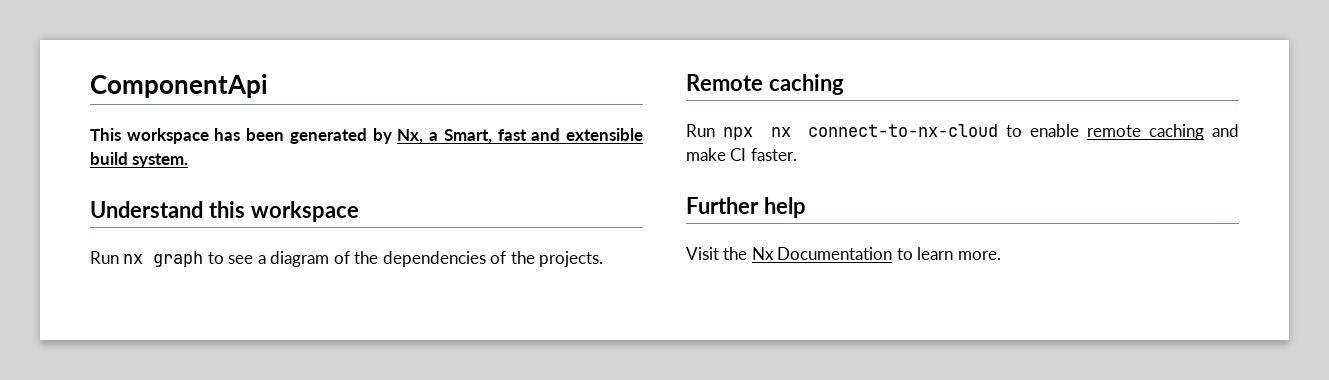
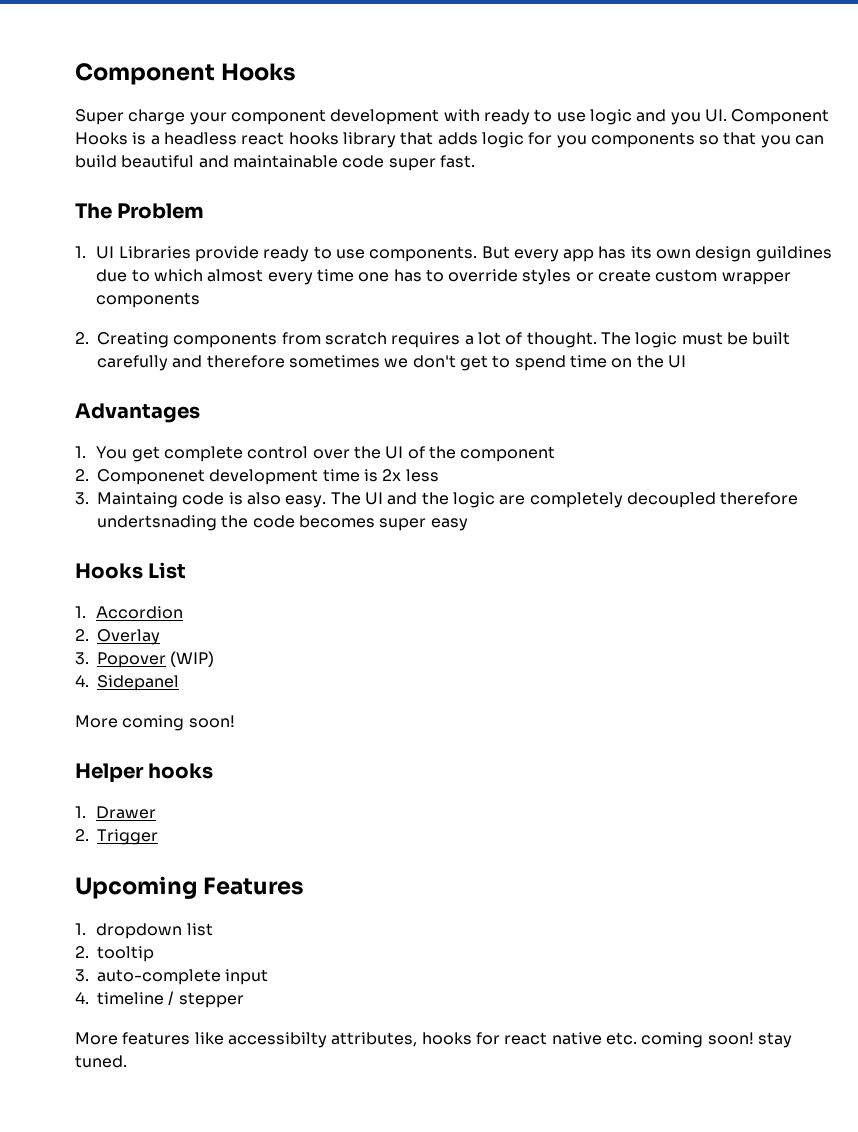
[90,74,268,98] [90,128,644,144] [90,152,189,168] [90,201,359,222] [90,251,604,267] [686,74,844,95] [686,124,1239,140] [686,148,797,161] [686,197,806,218] [686,247,1001,260] ComponentApi // This workspace has been generated by Nx, a Smart, fast and extensible build system. // Understand this workspace // Run nx graph to see a diagram of the dependencies of the projects. // Remote caching // Run npx nx connect-to-nx-cloud to enable remote caching and make CI faster. // Further help // Visit the Nx Documentation to learn more. -> [75,63,297,85] [75,109,830,125] [75,132,825,148] [75,155,475,171] [75,203,205,219] [75,246,832,262] [96,269,791,285] [96,292,201,308] [75,332,791,348] [97,355,686,371] [75,403,200,423] [75,446,556,462] [75,469,439,485] [75,492,799,508] [97,515,468,531] [75,562,187,579] [75,606,184,619] [75,629,160,645] [75,651,215,668] [75,675,179,691] [75,715,235,731] [75,763,214,783] [75,806,157,819] [75,829,158,845] [75,876,305,899] [75,923,213,939] [75,946,154,962] [75,969,269,985] [75,991,244,1008] [75,1032,792,1048] [75,1055,127,1068] Component Hooks // Super charge your component development with ready to use logic and you UI. Component Hooks is a headless react hooks library that adds logic for you components so that you can build beautiful and maintainable code super fast. // The Problem // 1. UI Libraries provide ready to use components. But every app has its own design guildines due to which almost every time one has to override styles or create custom wrapper components // 2. Creating components from scratch requires a lot of thought. The logic must be built carefully and therefore sometimes we don't get to spend time on the UI // Advantages // 1. You get complete control over the UI of the component // 2. Componenet development time is 2x less // 3. Maintaing code is also easy. The UI and the logic are completely decoupled therefore undertsnading the code becomes super easy // Hooks List // 1. Accordion // 2. Overlay // 3. Popover (WIP) // 4. Sidepanel // More coming soon! // Helper hooks // 1. Drawer // 2. Trigger // Upcoming Features // 1. dropdown list // 2. tooltip // 3. auto-complete input // 4. timeline / stepper // More features like accessibilty attributes, hooks for react native etc. coming soon! stay tuned.

